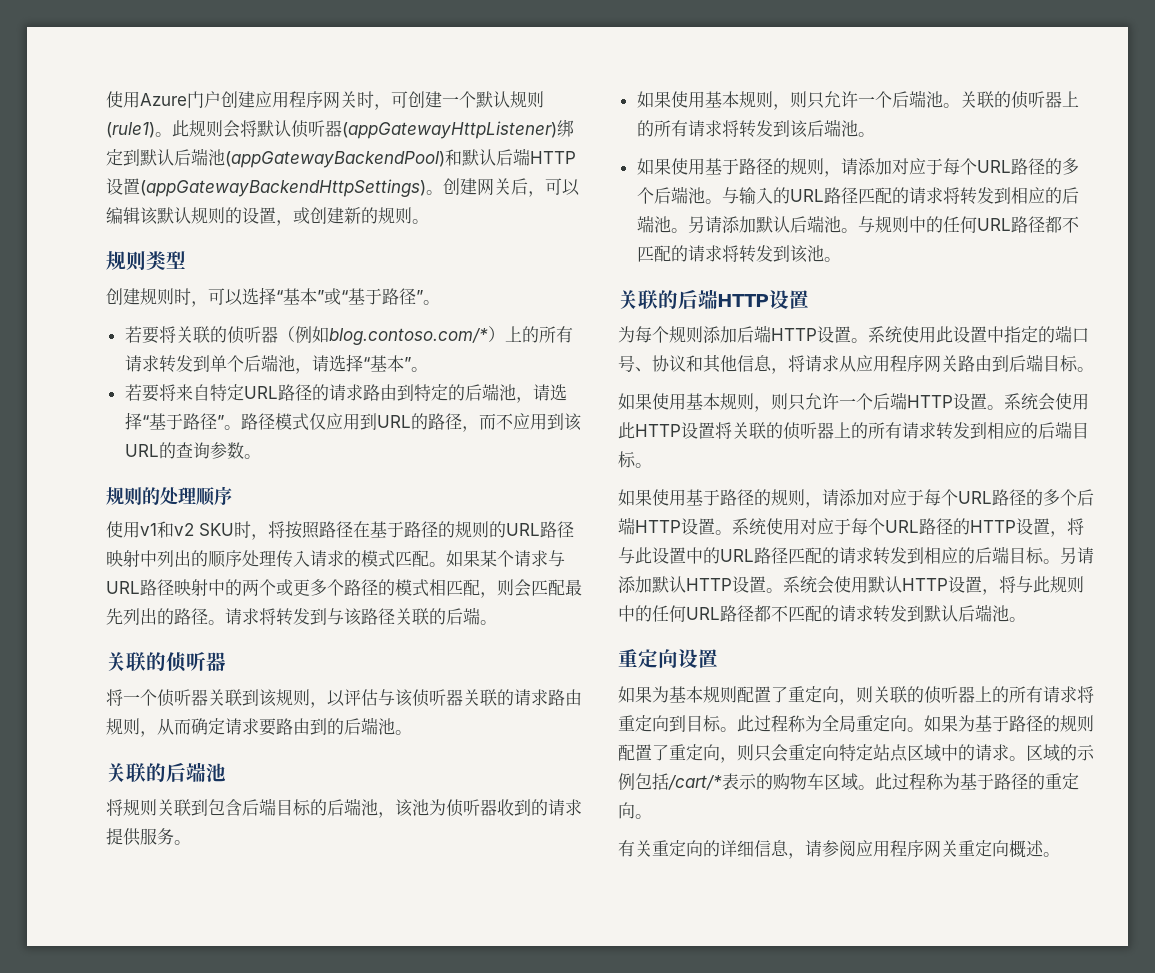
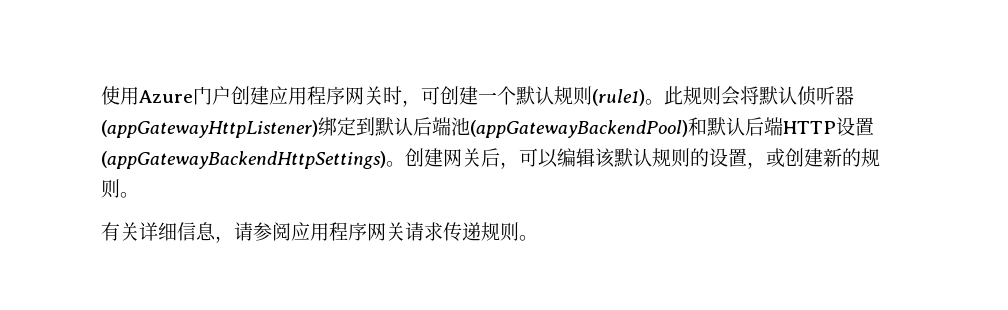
[106,251,186,271] [106,287,440,307] [124,326,573,345] [124,354,428,374] [124,383,567,403] [124,412,582,432] [124,442,261,459] [106,486,232,506] [106,521,574,540] [106,550,565,568] [106,579,582,598] [106,607,497,626] [106,652,226,672] [106,689,582,708] [106,717,412,737] [106,762,226,782] [106,798,582,818] [106,828,191,846] [636,90,1079,110] [636,119,875,138] [636,158,1079,177] [636,186,1079,205] [636,215,1079,233] [636,245,841,263] [618,289,809,309] [618,325,1089,343] [618,354,1094,374] [618,392,1089,412] [618,421,1089,440] [618,451,652,468] [618,489,1094,508] [618,517,1084,537] [618,546,1094,565] [618,576,1084,595] [618,604,1026,623] [618,649,718,668] [618,686,1094,705] [618,715,1094,732] [618,744,1095,763] [618,773,1079,791] [618,802,652,819] // 规则类型 // 创建规则时，可以选择“基本”或“基于路径”。 // 若要将关联的侦听器（例如blog.contoso.com/*）上的所有请求转发到单个后端池，请选择“基本”。 // 若要将来自特定URL路径的请求路由到特定的后端池，请选择“基于路径”。路径模式仅应用到URL的路径，而不应用到该URL的查询参数。 // 规则的处理顺序 // 使用v1和v2 SKU时，将按照路径在基于路径的规则的URL路径映射中列出的顺序处理传入请求的模式匹配。如果某个请求与URL路径映射中的两个或更多个路径的模式相匹配，则会匹配最先列出的路径。请求将转发到与该路径关联的后端。 // 关联的侦听器 // 将一个侦听器关联到该规则，以评估与该侦听器关联的请求路由规则，从而确定请求要路由到的后端池。 // 关联的后端池 // 将规则关联到包含后端目标的后端池，该池为侦听器收到的请求提供服务。 // 如果使用基本规则，则只允许一个后端池。关联的侦听器上的所有请求将转发到该后端池。 // 如果使用基于路径的规则，请添加对应于每个URL路径的多个后端池。与输入的URL路径匹配的请求将转发到相应的后端池。另请添加默认后端池。与规则中的任何URL路径都不匹配的请求将转发到该池。 // 关联的后端HTTP设置 // 为每个规则添加后端HTTP设置。系统使用此设置中指定的端口号、协议和其他信息，将请求从应用程序网关路由到后端目标。 // 如果使用基本规则，则只允许一个后端HTTP设置。系统会使用此HTTP设置将关联的侦听器上的所有请求转发到相应的后端目标。 // 如果使用基于路径的规则，请添加对应于每个URL路径的多个后端HTTP设置。系统使用对应于每个URL路径的HTTP设置，将与此设置中的URL路径匹配的请求转发到相应的后端目标。另请添加默认HTTP设置。系统会使用默认HTTP设置，将与此规则中的任何URL路径都不匹配的请求转发到默认后端池。 // 重定向设置 // 如果为基本规则配置了重定向，则关联的侦听器上的所有请求将重定向到目标。此过程称为全局重定向。如果为基于路径的规则配置了重定向，则只会重定向特定站点区域中的请求。区域的示例包括/cart/*表示的购物车区域。此过程称为基于路径的重定向。 -> (139, 195) none
[652,840,720,857] 重定向的 -> (139, 231) none
[958,840,1044,858] 重定向概述 -> [405,222,519,241] 请求传递规则

